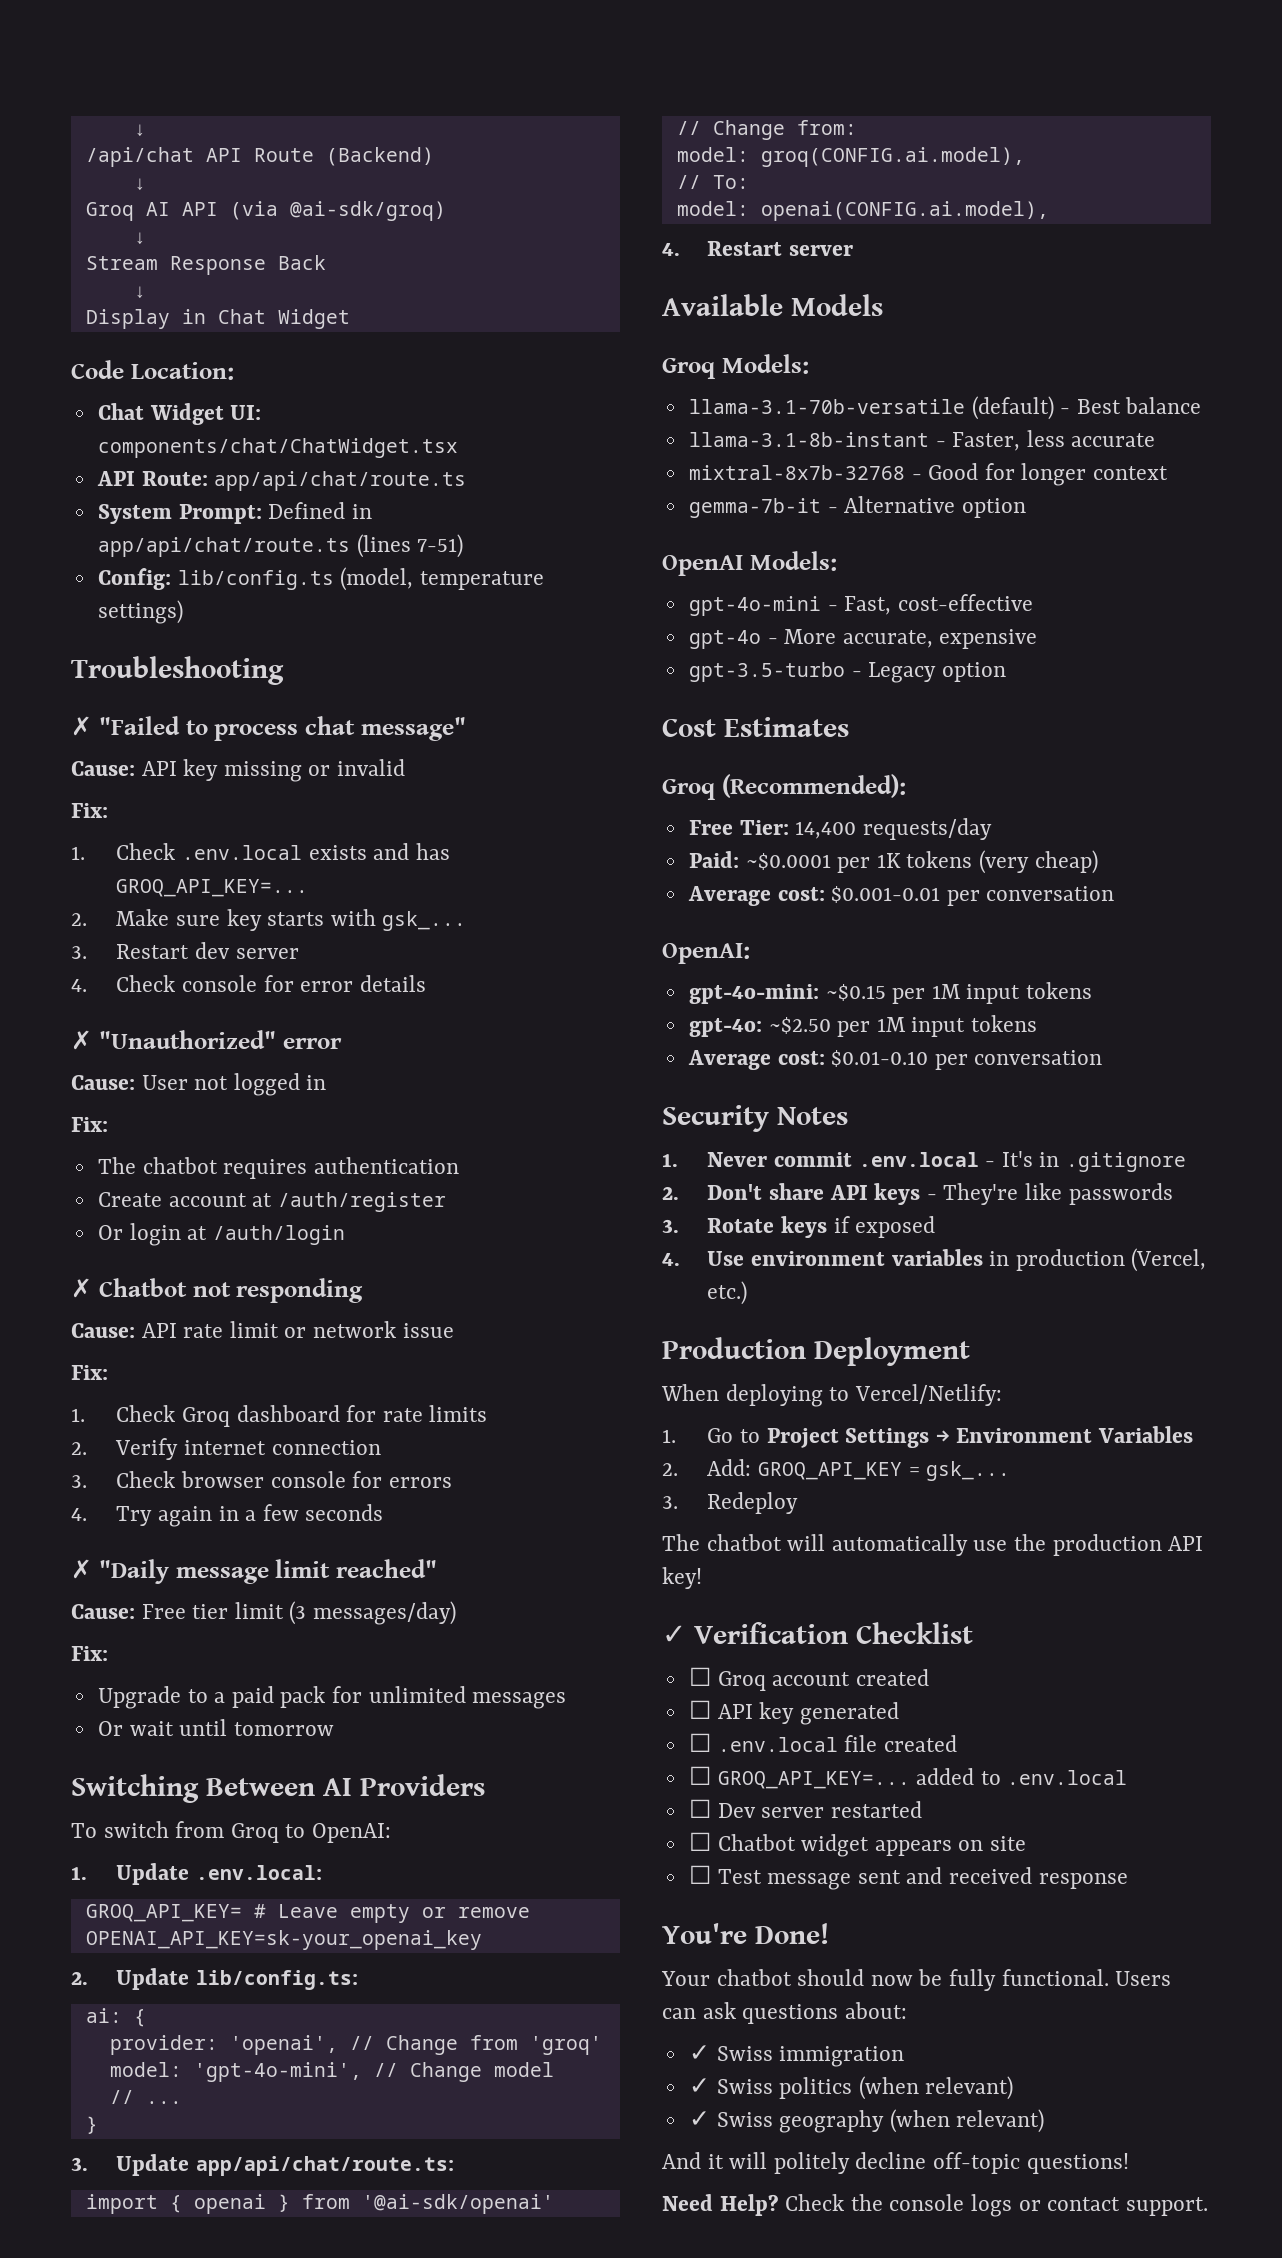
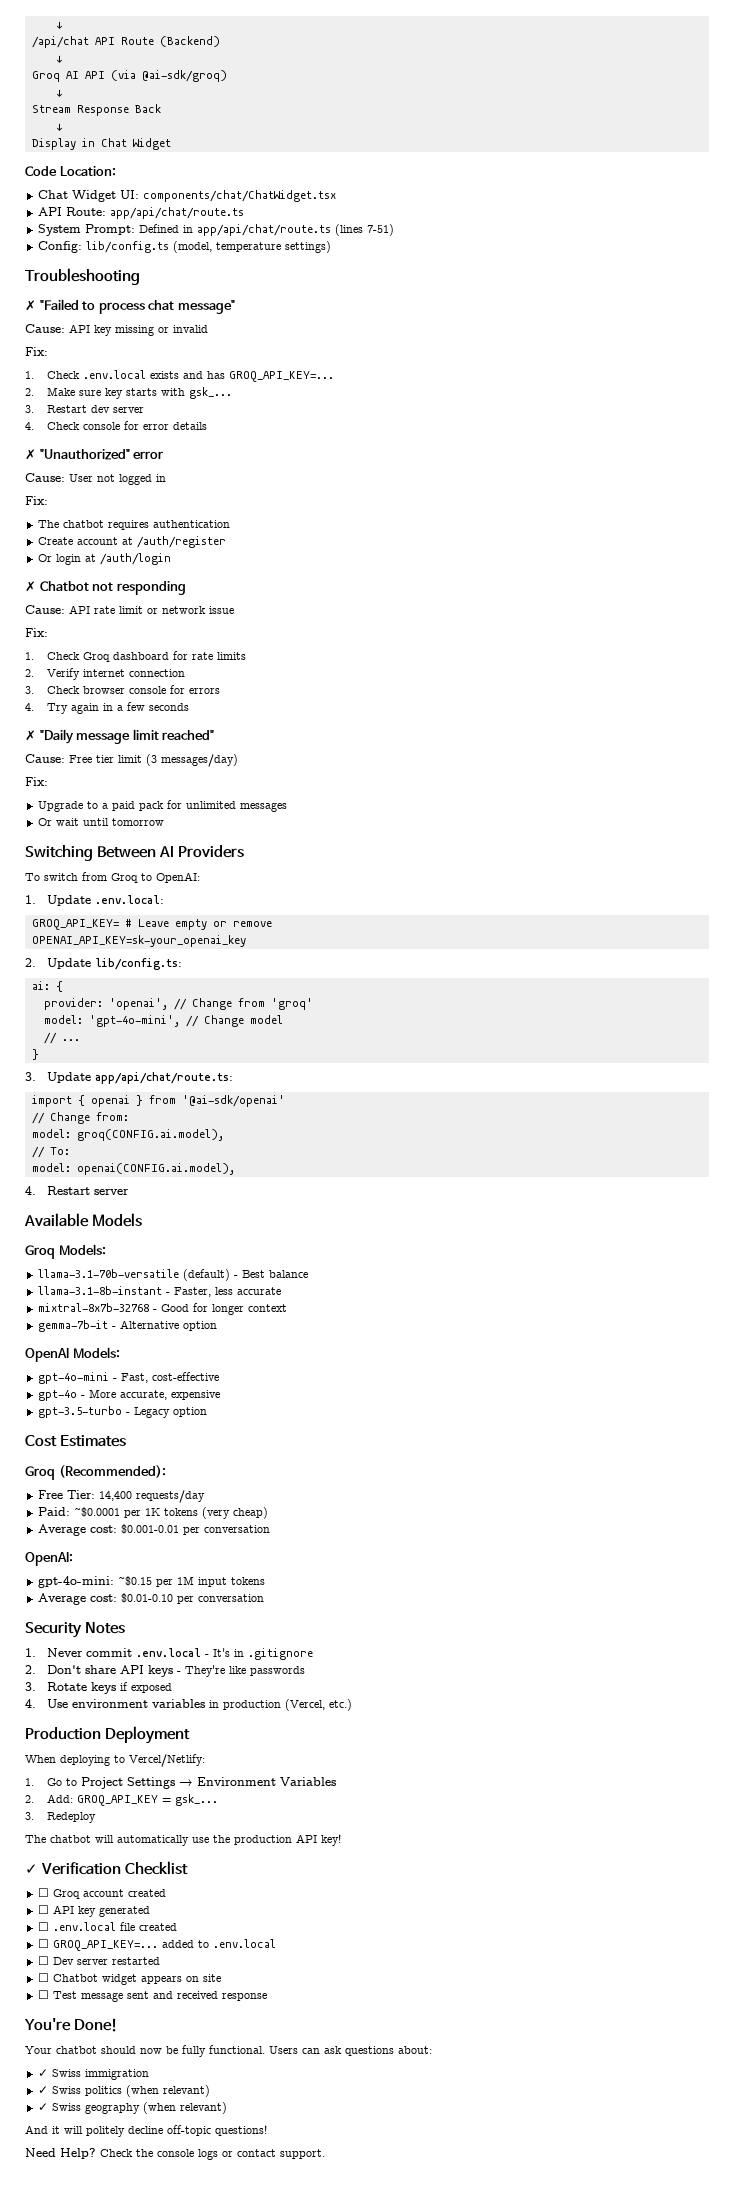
[688,1015,1038,1037] // gpt-4o: ~$2.50 per 1M input tokens -> (265, 1581) none

